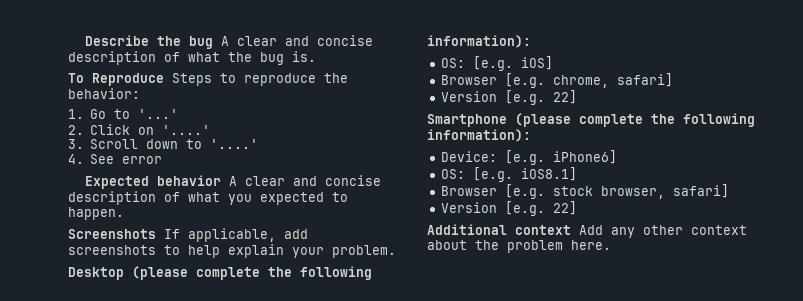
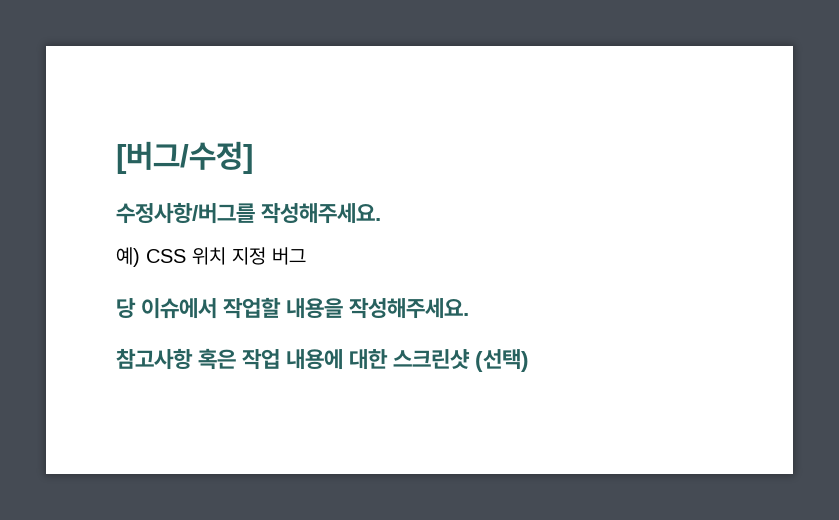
[84,35,373,49] [68,51,316,65] [68,73,348,86] [68,88,140,99] [68,109,179,119] [68,124,211,135] [68,139,259,149] [68,154,163,164] [84,175,381,189] [68,191,348,205] [68,207,124,220] [68,228,308,242] [68,244,396,258] [68,266,372,280] [427,35,531,48] [440,56,553,71] [440,73,673,88] [440,90,577,105] [427,113,755,127] [427,129,531,142] [440,150,617,165] [440,167,577,182] [440,184,729,199] [440,201,577,216] [427,224,747,238] [427,240,611,253] Describe the bug A clear and concise description of what the bug is. // To Reproduce Steps to reproduce the behavior: // 1. Go to '...' // 2. Click on '....' // 3. Scroll down to '....' // 4. See error // Expected behavior A clear and concise description of what you expected to happen. // Screenshots If applicable, add screenshots to help explain your problem. // Desktop (please complete the following information): // OS: [e.g. iOS] // Browser [e.g. chrome, safari] // Version [e.g. 22] // Smartphone (please complete the following information): // Device: [e.g. iPhone6] // OS: [e.g. iOS8.1] // Browser [e.g. stock browser, safari] // Version [e.g. 22] // Additional context Add any other context about the problem here. -> [116,141,253,174] [116,202,382,224] [116,247,306,267] [116,297,470,319] [116,348,530,372] [버그/수정] // 수정사항/버그를 작성해주세요. // 예) CSS 위치 지정 버그 // 당 이슈에서 작업할 내용을 작성해주세요. // 참고사항 혹은 작업 내용에 대한 스크린샷 (선택)

